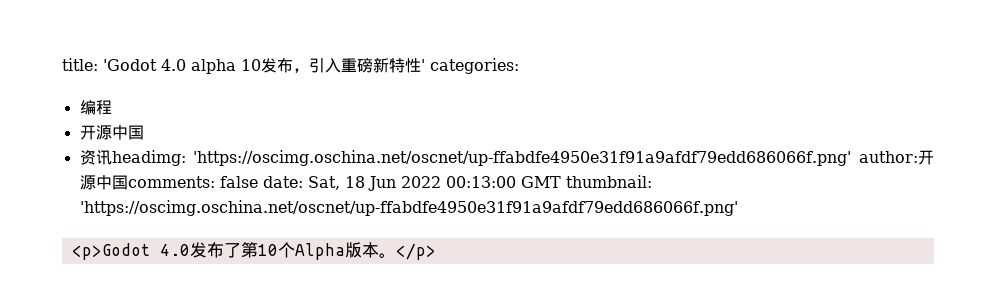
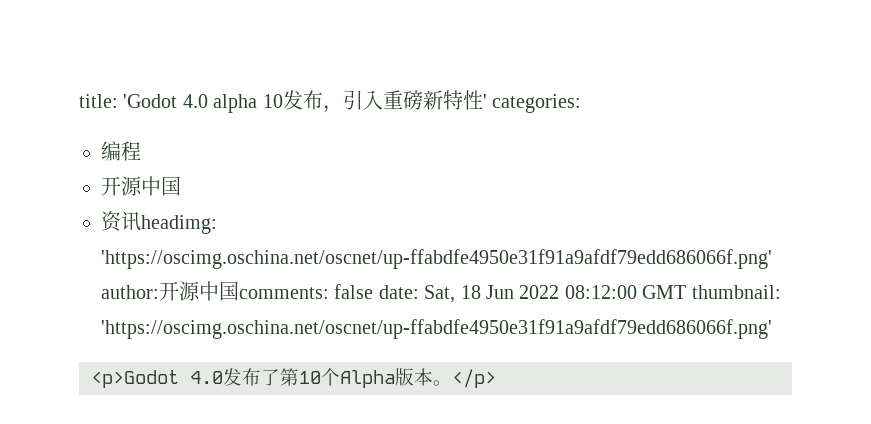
[445,176,516,188] 00:13:00 -> [564,285,637,299] 08:12:00

